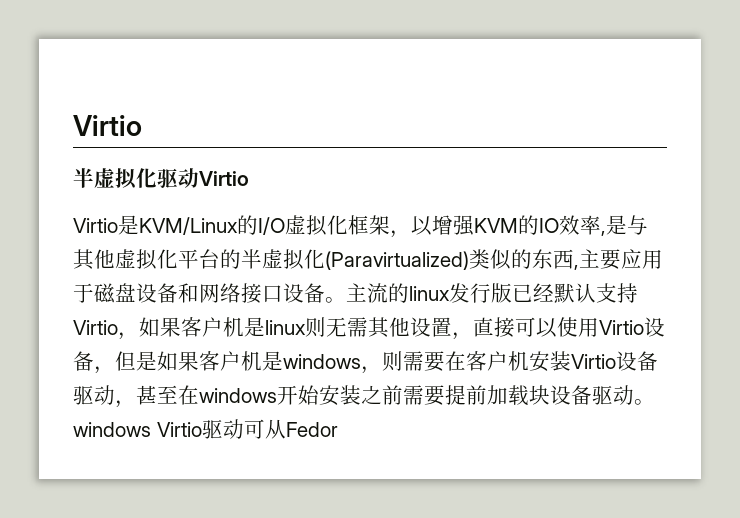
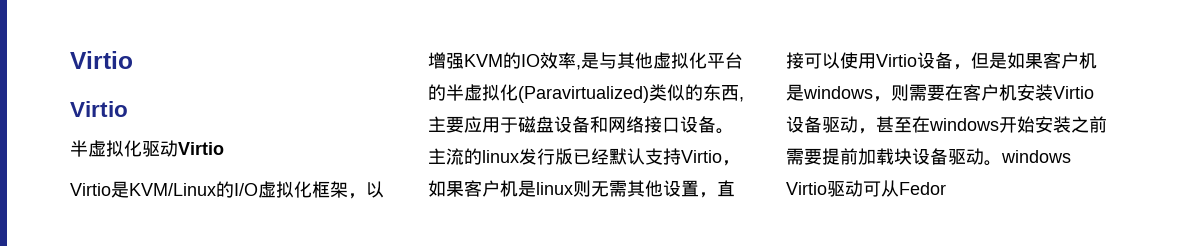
[73,115,142,136] Virtio -> [70,51,133,69] [70,101,128,117] Virtio // Virtio

